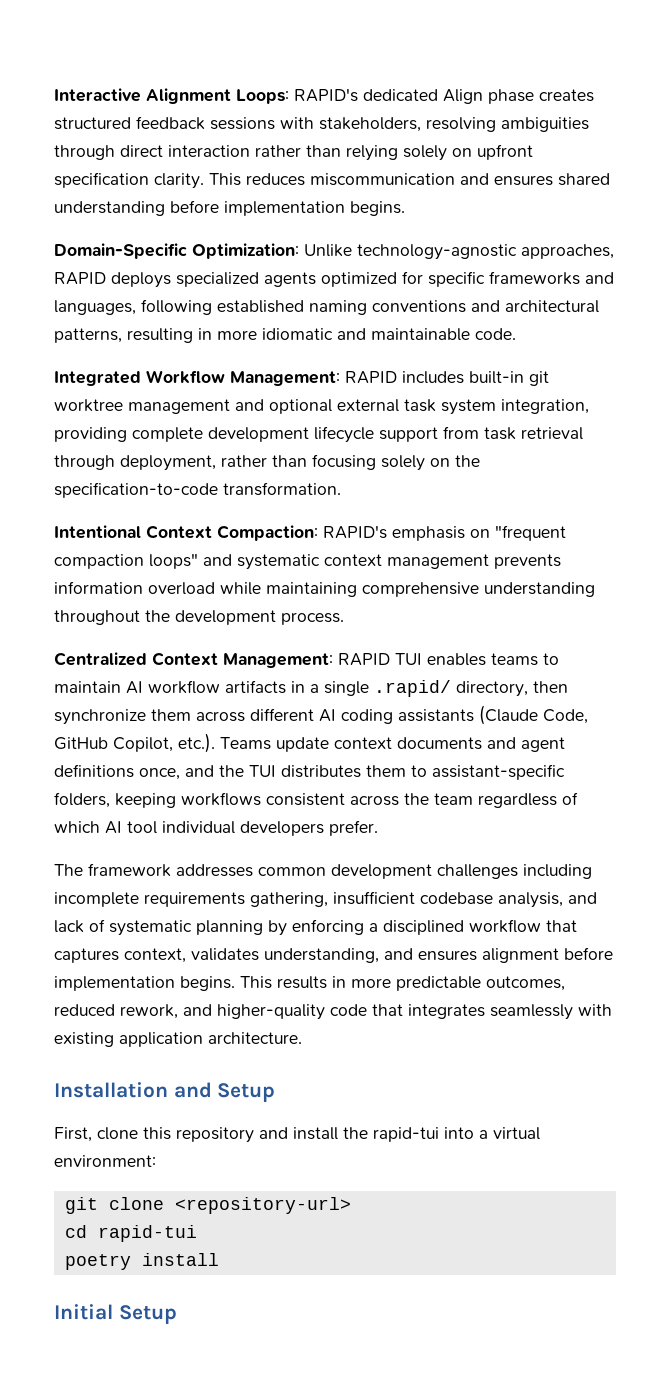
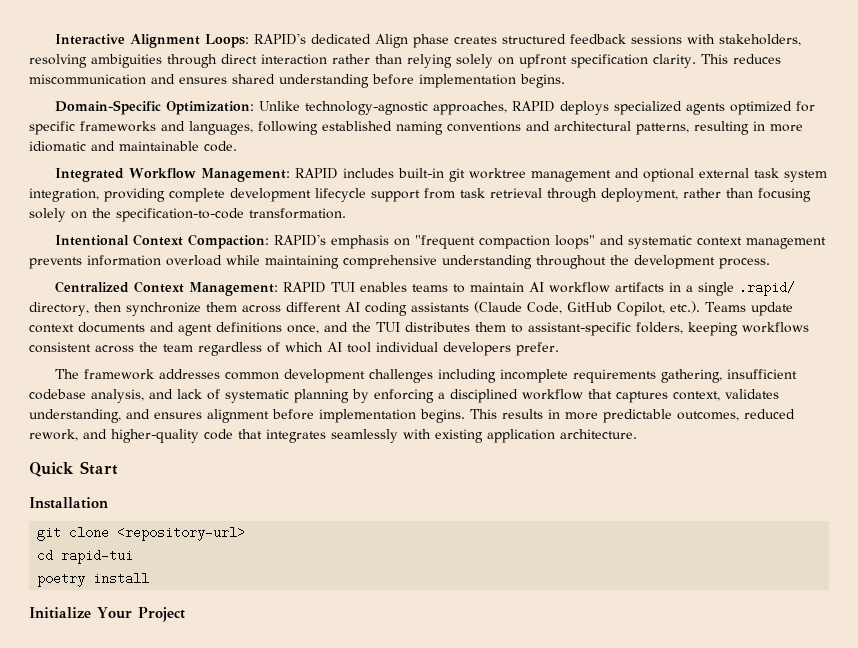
(302, 1038) none -> [29,461,118,477] // Quick Start
[173,1082,276,1102] [54,1127,540,1143] [54,1155,156,1167] and Setup // First, clone this repository and install the rapid-tui into a virtual environment: -> (108, 503) none
[54,1304,177,1324] Initial Setup -> [29,607,185,622] Initialize Your Project

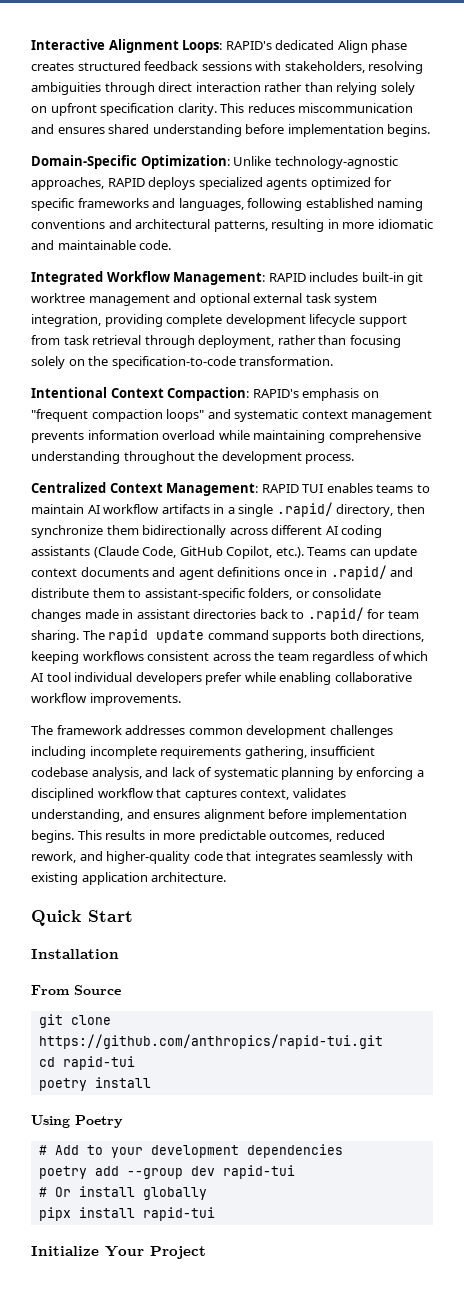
(237, 307) none -> [142,525,227,538] bidirectionally
(746, 307) none -> [349,549,371,556] can
[287,322,683,336] once, and the TUI distributes them to assistant-specific folders, -> [283,565,414,580] [31,588,382,601] [31,607,419,622] [31,629,425,643] once in .rapid/ and distribute them to assistant-specific folders, or consolidate changes made in assistant directories back to .rapid/ for team sharing. The rapid update command supports both directions,
[516,342,559,356] prefer. -> [205,672,412,685] [31,693,181,706] prefer while enabling collaborative workflow improvements.
(108, 503) none -> [31,985,121,995] // From Source
[117,526,246,541] <repository-url> -> [38,1034,383,1049] https://github.com/anthropics/rapid-tui.git
(150, 578) none -> [31,1115,123,1128] [38,1144,343,1158] [38,1165,295,1179] [38,1186,207,1200] [38,1207,215,1221] // Using Poetry // # Add to your development dependencies // poetry add --group dev rapid-tui // # Or install globally // pipx install rapid-tui

